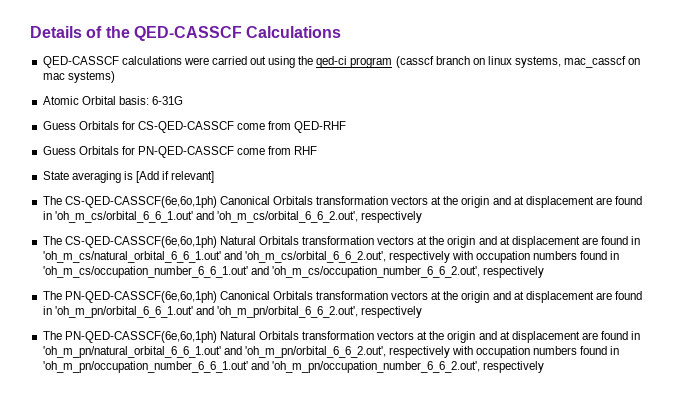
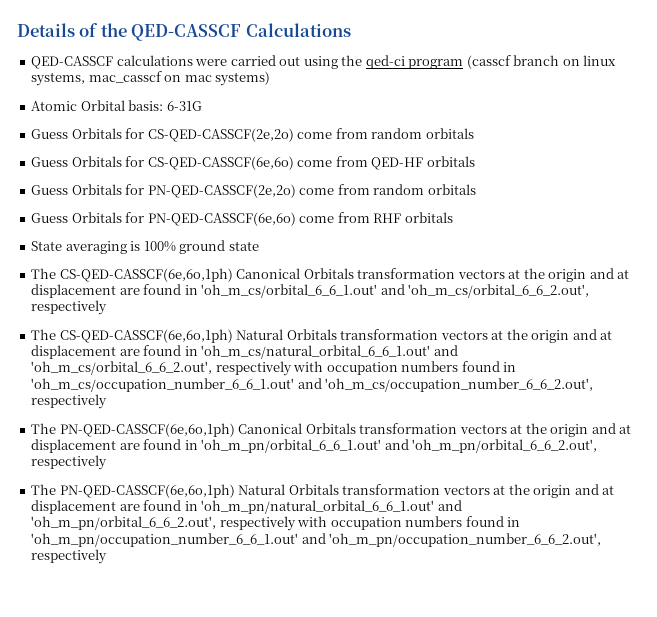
[137,121,347,133] [42,146,234,158] CS-QED-CASSCF come from QED-RHF // Guess Orbitals for PN-QED-CASSCF -> [147,128,474,142] [31,156,475,170] [31,184,476,198] [31,212,296,226] CS-QED-CASSCF(2e,2o) come from random orbitals // Guess Orbitals for CS-QED-CASSCF(6e,6o) come from QED-HF orbitals // Guess Orbitals for PN-QED-CASSCF(2e,2o) come from random orbitals // Guess Orbitals for PN-QED-CASSCF(6e,6o)
(318, 150) none -> [404,212,453,223] orbitals
[135,171,215,183] [Add if relevant] -> [143,240,259,254] 100% ground state

